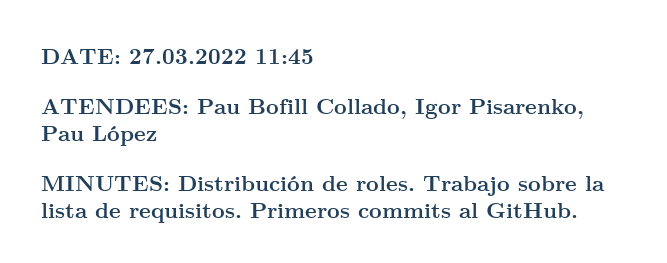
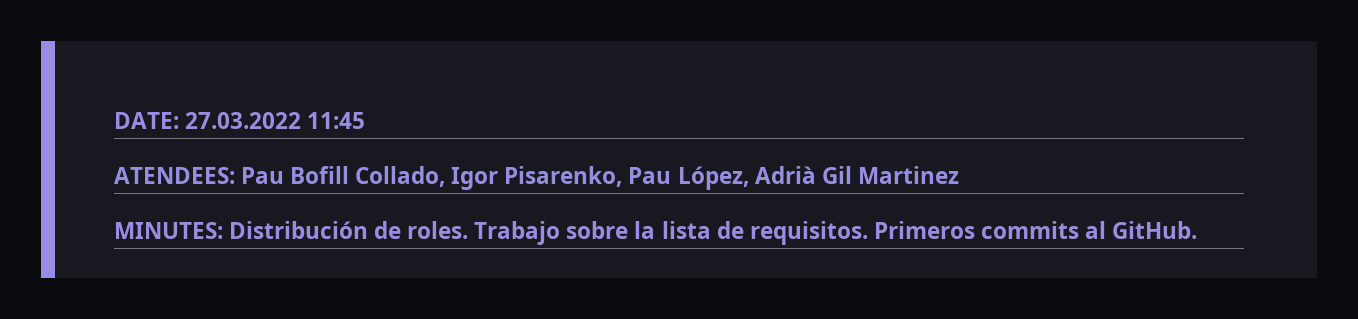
[92,126,157,146] López -> [677,166,959,190] López, Adrià Gil Martinez

